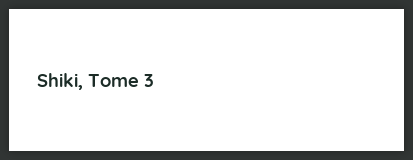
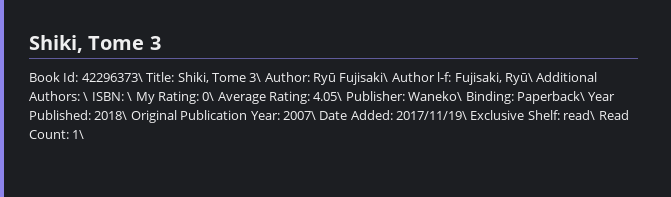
(154, 80) none -> [29,72,598,85] [29,91,616,104] [29,110,629,123] [29,130,85,139] // Book Id: 42296373\ Title: Shiki, Tome 3\ Author: Ryū Fujisaki\ Author l-f: Fujisaki, Ryū\ Additional Authors: \ ISBN: \ My Rating: 0\ Average Rating: 4.05\ Publisher: Waneko\ Binding: Paperback\ Year Published: 2018\ Original Publication Year: 2007\ Date Added: 2017/11/19\ Exclusive Shelf: read\ Read Count: 1\

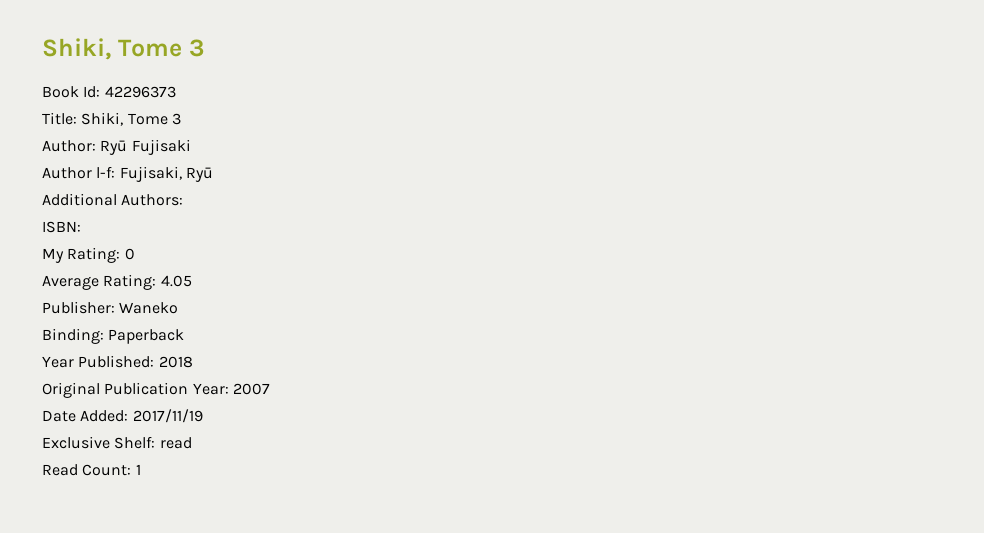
[81,73,143,82] 42296373\ -> [104,86,176,98] 42296373 //
[249,73,262,82] 3\ -> [171,113,181,125] 3 //
[339,72,389,85] Fujisaki\ -> [131,139,191,155] Fujisaki //
[504,73,533,85] Ryū\ -> [185,167,213,182] Ryū //
[83,92,89,101] \ -> (184, 200) //
[127,92,133,101] \ -> (81, 227) //
[202,92,215,101] 0\ -> [124,248,135,260] 0 //
[313,91,585,104] 4.05\ Publisher: Waneko\ Binding: Paperback\ -> [160,275,192,287] [42,301,179,314] [42,328,185,344] 4.05 // Publisher: Waneko // Binding: Paperback //
[94,111,128,120] 2018\ -> [158,356,193,368] 2018 //
[282,111,316,120] 2007\ -> [232,383,270,395] 2007 //
[396,111,467,120] 2017/11/19\ -> [132,409,203,423] 2017/11/19 //
[563,110,596,120] read\ -> [159,437,192,449] read //
[72,130,85,139] 1\ -> [135,464,141,475] 1

